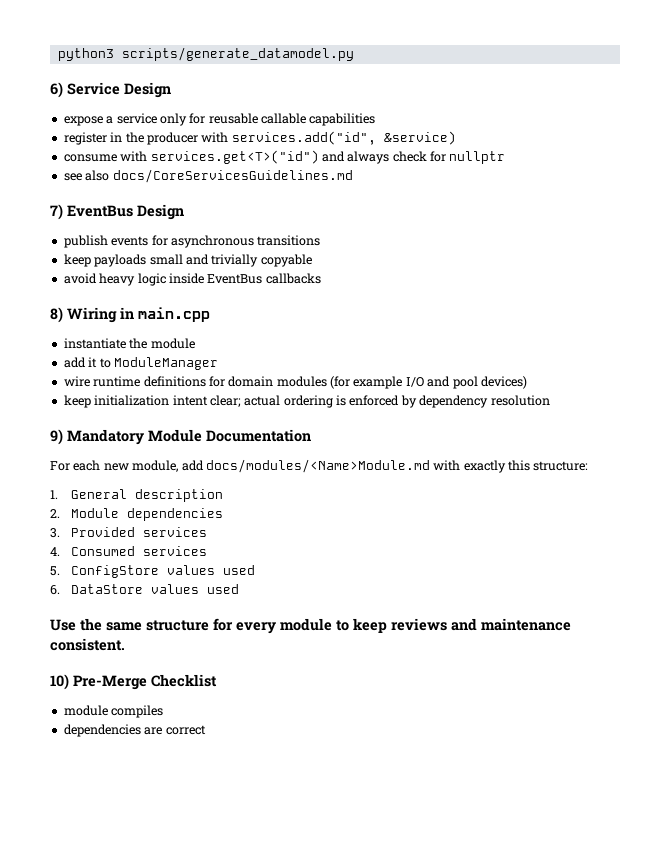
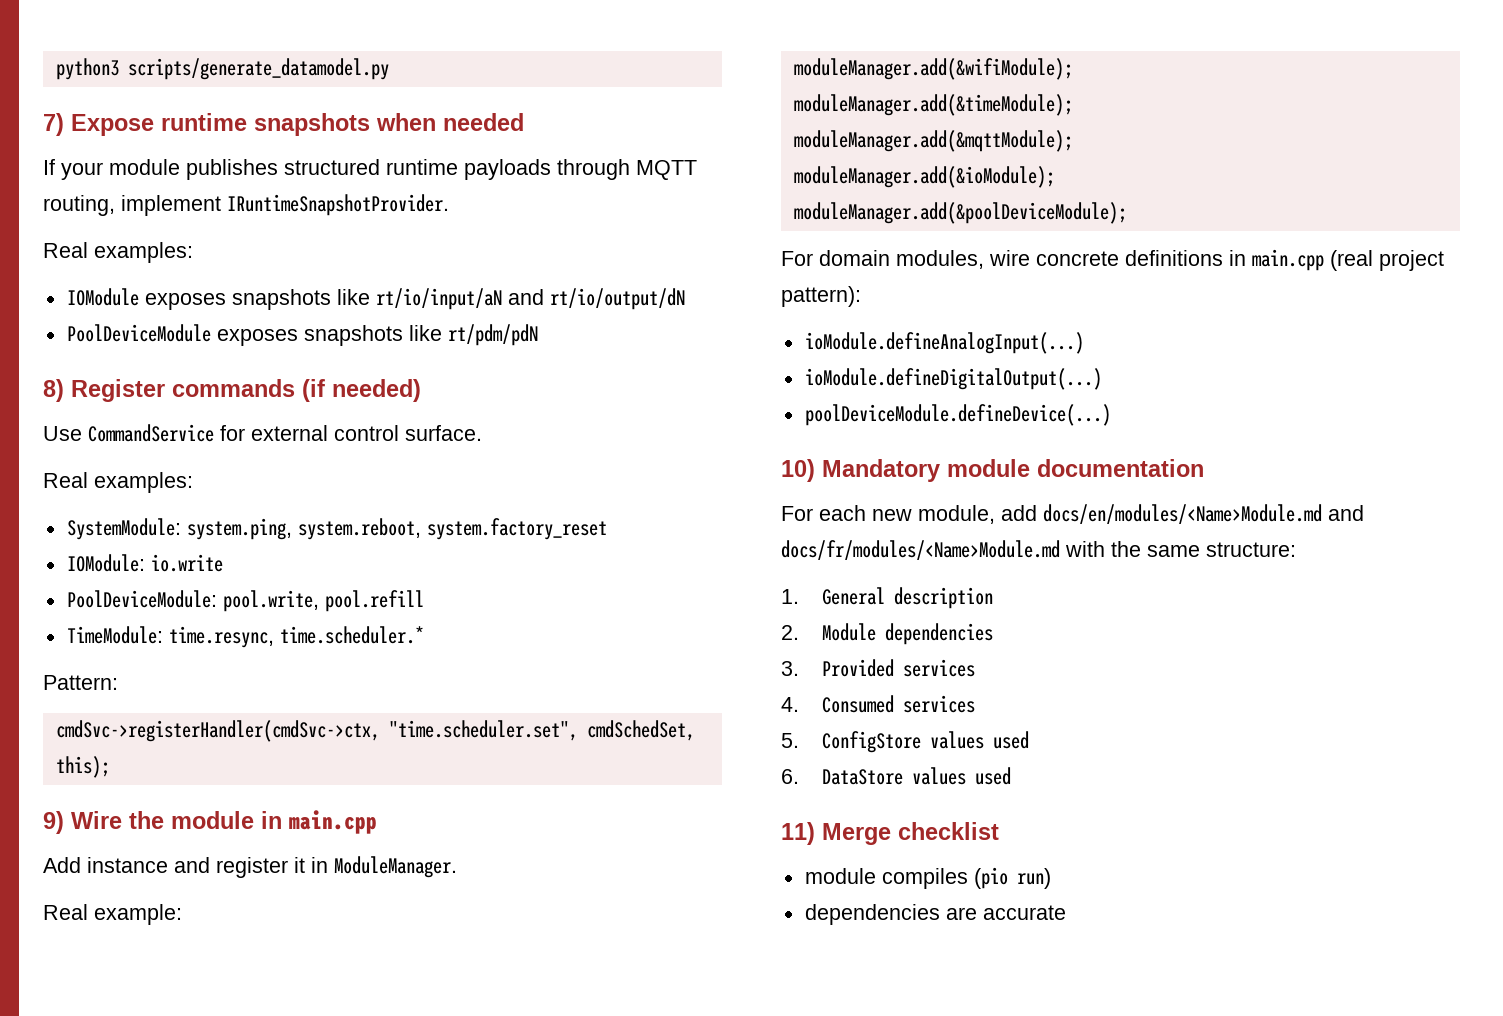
[50,82,171,98] [63,113,376,126] [63,131,456,145] [63,150,506,164] [63,169,353,183] [50,204,184,220] [63,235,321,248] [63,254,312,267] [63,273,321,286] [50,307,210,323] [63,338,195,349] [63,357,218,370] [63,376,527,389] [63,395,550,408] [50,429,311,445] 6) Service Design // expose a service only for reusable callable capabilities // register in the producer with services.add("id", &service) // consume with services.get<T>("id") and always check for nullptr // see also docs/CoreServicesGuidelines.md // 7) EventBus Design // publish events for asynchronous transitions // keep payloads small and trivially copyable // avoid heavy logic inside EventBus callbacks // 8) Wiring in main.cpp // instantiate the module // add it to ModuleManager // wire runtime definitions for domain modules (for example I/O and pool devices) // keep initialization intent clear; actual ordering is enforced by dependency resolution // 9) Mandatory Module Documentation -> [43,113,524,136] [43,159,697,180] [43,194,449,216] [43,242,193,263] [66,288,685,310] [66,324,538,346] [43,379,421,402] [43,424,482,442] [43,472,193,493] [66,518,607,540] [66,554,223,572] [66,590,424,612] [66,626,424,648] [43,675,118,690] [55,720,695,742] [55,756,110,778] [43,810,377,834] [43,856,457,878] [43,904,182,925] [793,58,1073,80] [793,94,1073,116] [793,130,1073,152] [793,166,1055,188] [793,202,1127,224] [781,249,1444,271] [781,286,861,307] [804,332,1084,354] [804,368,1102,390] [804,404,1111,426] [781,459,1204,482] 7) Expose runtime snapshots when needed // If your module publishes structured runtime payloads through MQTT routing, implement IRuntimeSnapshotProvider. // Real examples: // IOModule exposes snapshots like rt/io/input/aN and rt/io/output/dN // PoolDeviceModule exposes snapshots like rt/pdm/pdN // 8) Register commands (if needed) // Use CommandService for external control surface. // Real examples: // SystemModule: system.ping, system.reboot, system.factory_reset // IOModule: io.write // PoolDeviceModule: pool.write, pool.refill // TimeModule: time.resync, time.scheduler.* // Pattern: // cmdSvc->registerHandler(cmdSvc->ctx, "time.scheduler.set", cmdSchedSet, this); // 9) Wire the module in main.cpp // Add instance and register it in ModuleManager. // Real example: // moduleManager.add(&wifiModule); // moduleManager.add(&timeModule); // moduleManager.add(&mqttModule); // moduleManager.add(&ioModule); // moduleManager.add(&poolDeviceModule); // For domain modules, wire concrete definitions in main.cpp (real project pattern): // ioModule.defineAnalogInput(...) // ioModule.defineDigitalOutput(...) // poolDeviceModule.defineDevice(...) // 10) Mandatory module documentation
[205,459,530,473] docs/modules/<Name>Module.md with exactly this -> [1043,504,1364,524] [781,540,1200,560] docs/en/modules/<Name>Module.md and docs/fr/modules/<Name>Module.md with the same
[50,618,571,634] [50,638,125,651] [50,674,217,690] Use the same structure for every module to keep reviews and maintenance consistent. // 10) Pre-Merge Checklist -> [781,822,999,845] 11) Merge checklist
(164, 711) none -> [973,867,1051,889] (pio run)
[165,725,206,735] correct -> [982,905,1066,920] accurate

